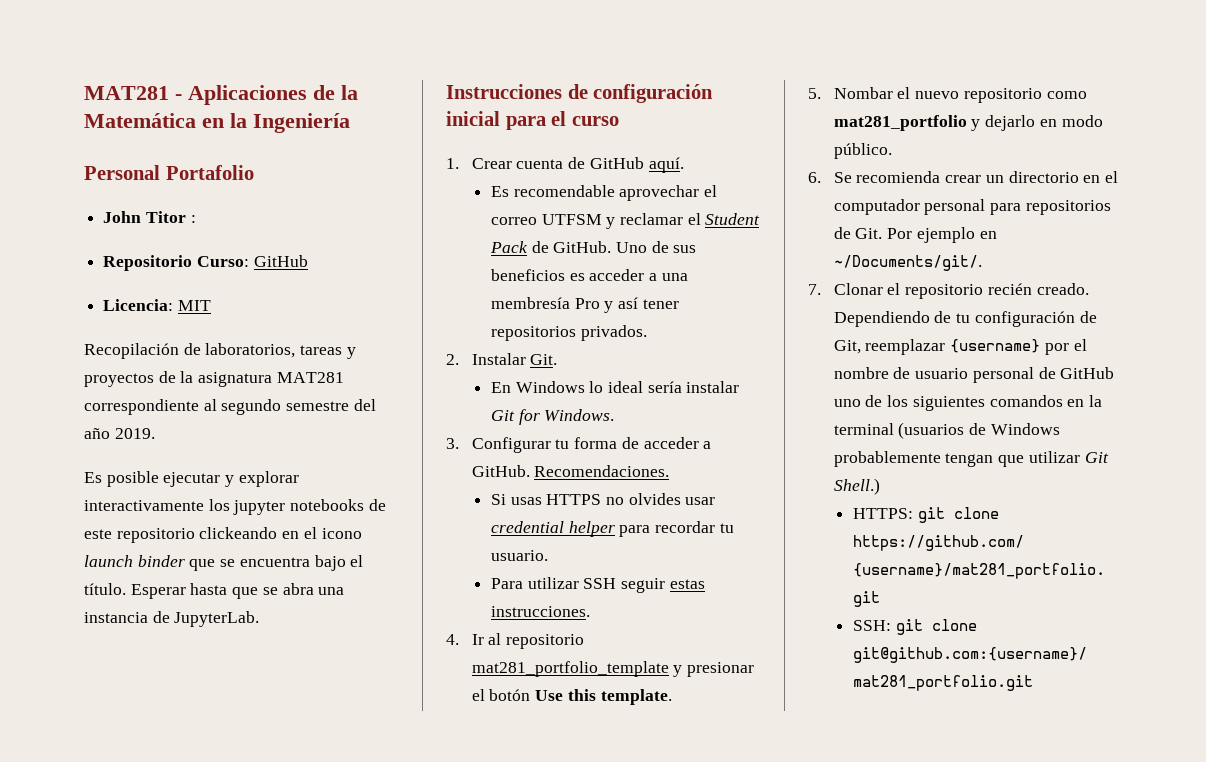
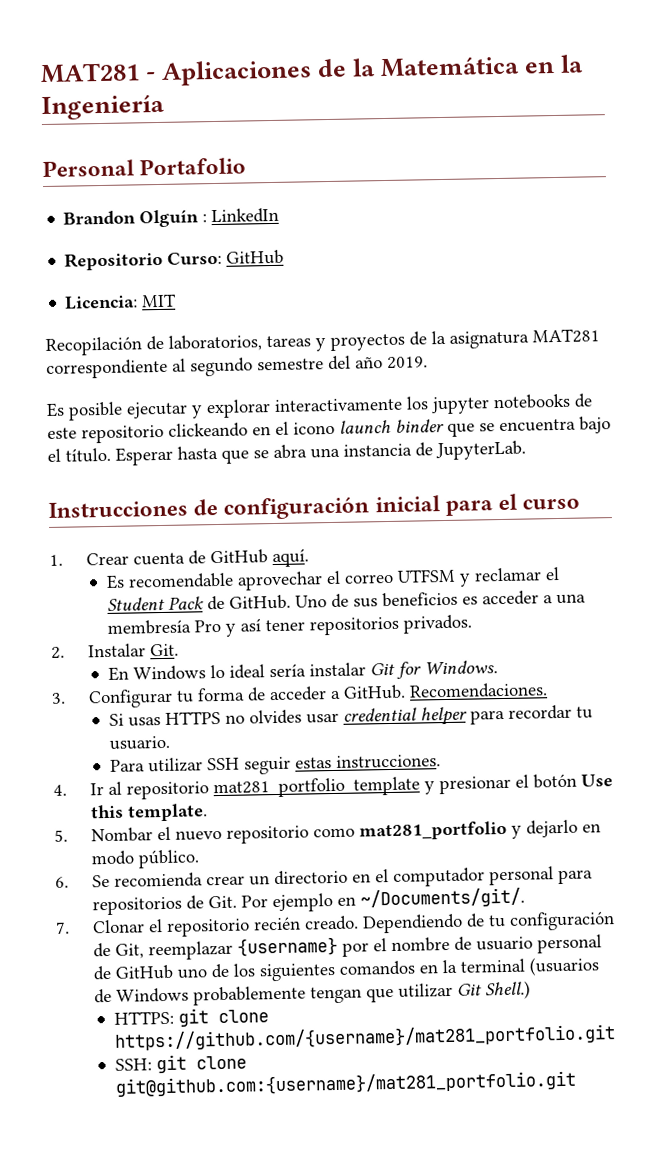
[103,211,186,223] John Titor -> [63,209,200,228] Brandon Olguín
(196, 219) none -> [211,207,280,224] LinkedIn

